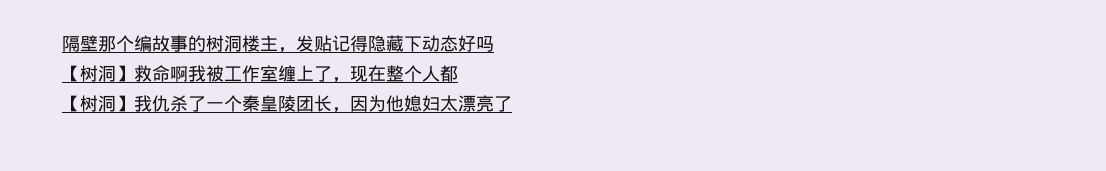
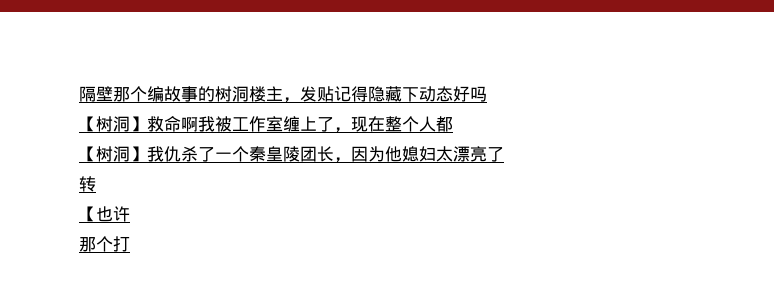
(512, 104) none -> [79,176,96,192] [79,206,130,222] [79,236,130,252] // 转 // 【也许 // 那个打

